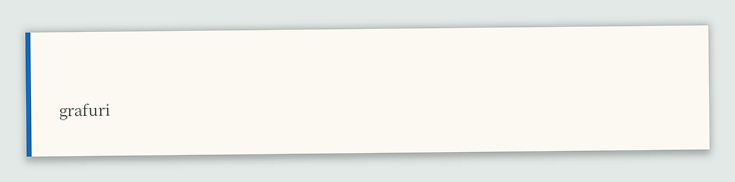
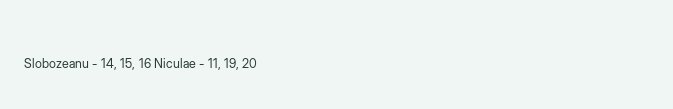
[59,102,111,121] grafuri -> [24,58,258,70] Slobozeanu - 14, 15, 16 Niculae - 11, 19, 20

